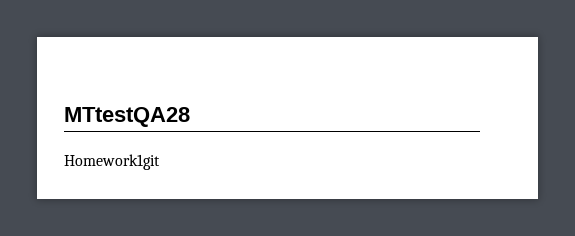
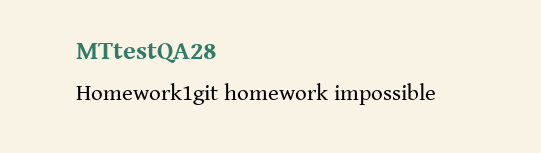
(160, 162) none -> [224,83,437,105] homework impossible

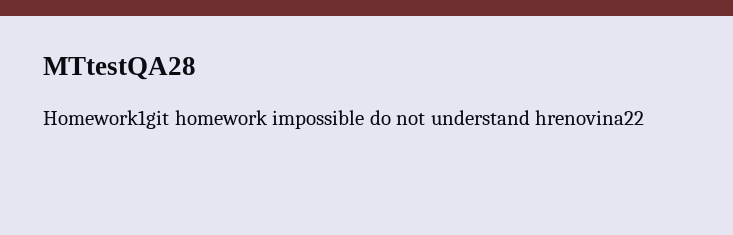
(437, 94) none -> [369,110,645,125] do not understand hrenovina22

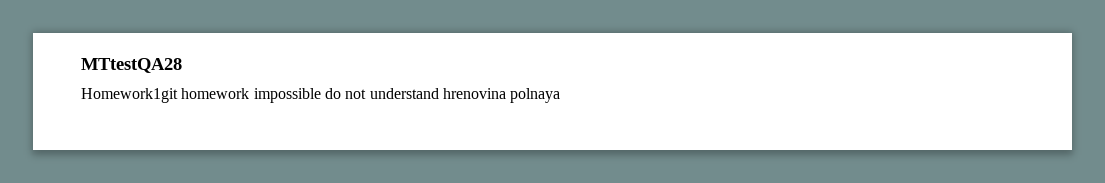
[535,110,645,125] hrenovina22 -> [442,88,561,103] hrenovina polnaya

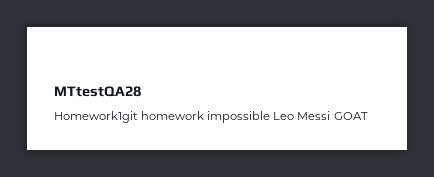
[324,88,561,103] do not understand hrenovina polnaya -> [273,111,368,120] Leo Messi GOAT

